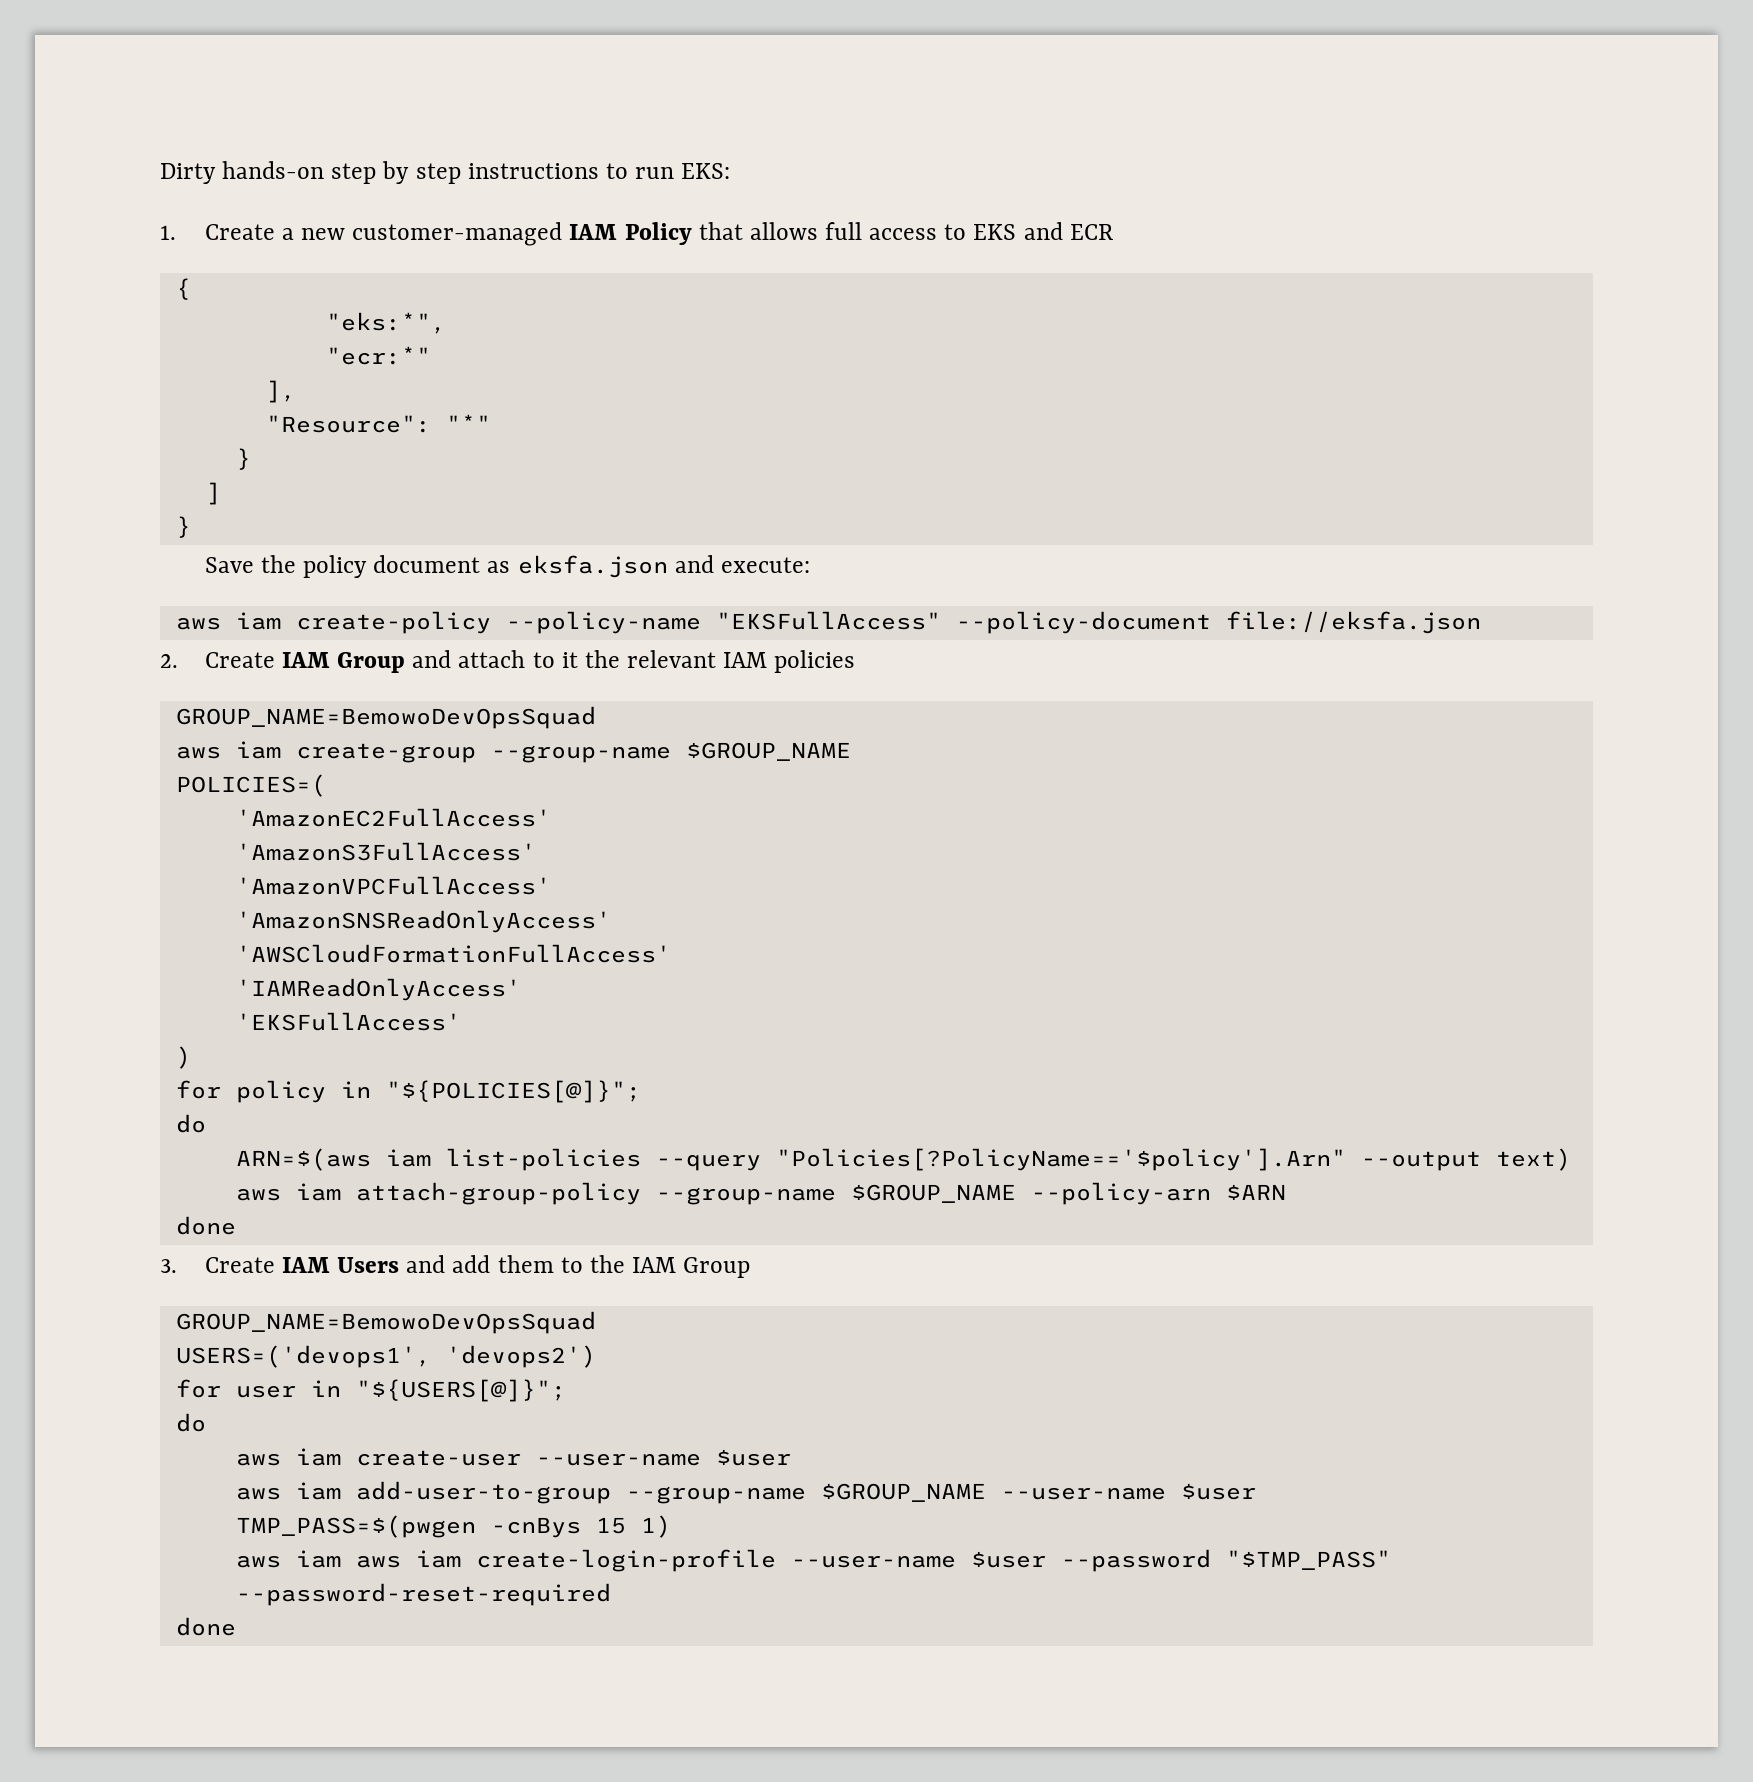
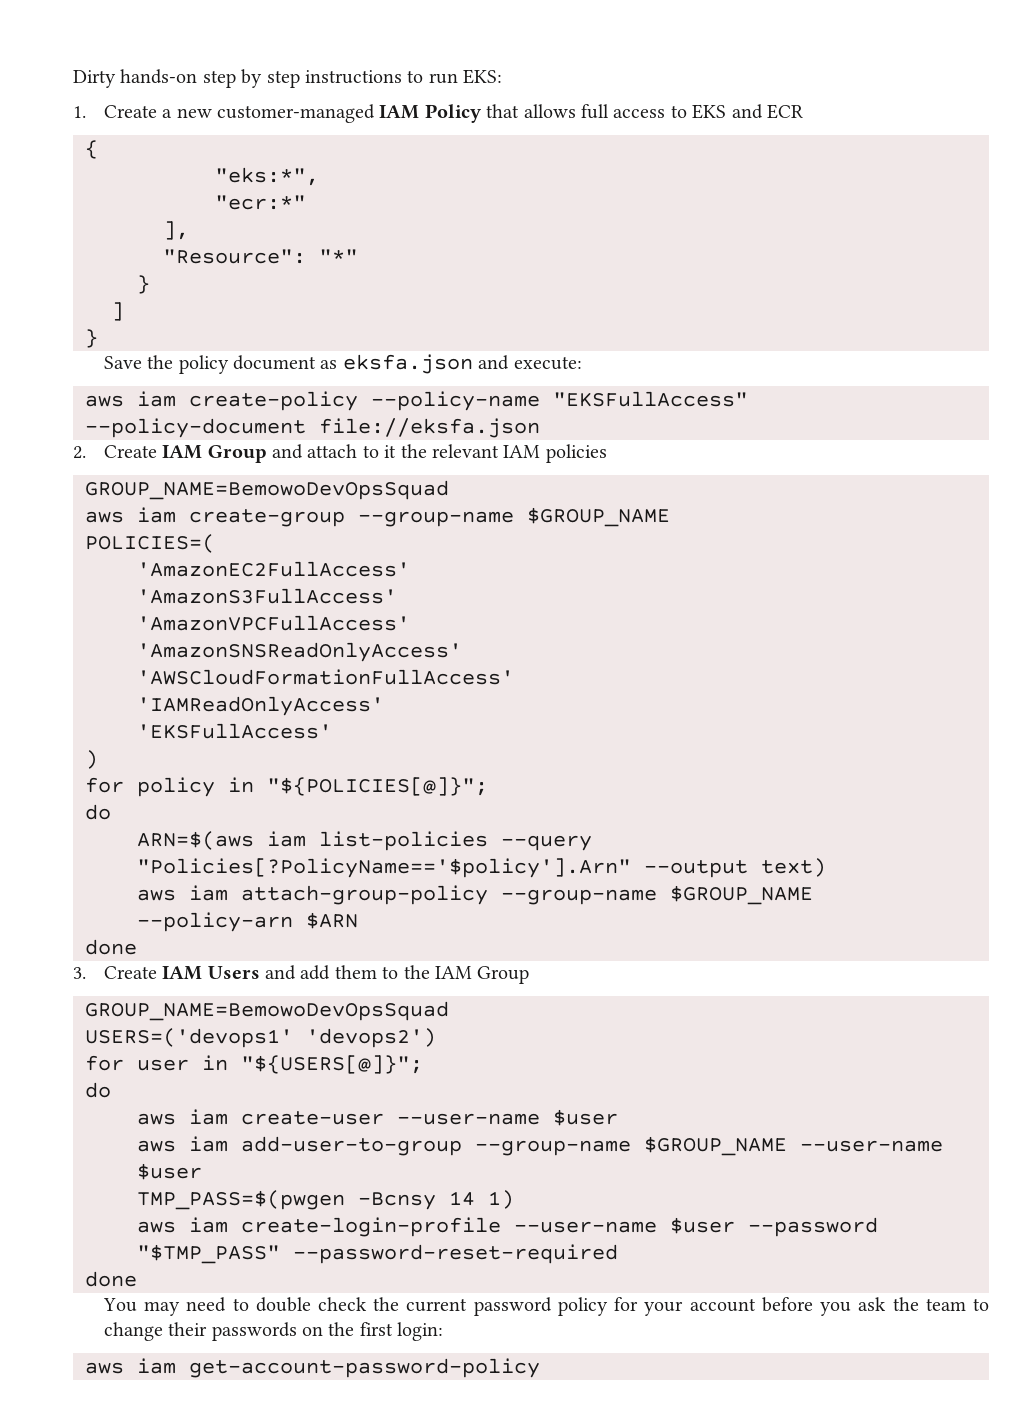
[175,1345,431,1368] USERS=('devops1', -> [85,1028,293,1048] USERS=('devops1'
[490,1517,626,1538] -cnBys 15 -> [358,1191,475,1210] -Bcnsy 14
[355,1550,461,1568] aws iam -> (228, 1225) none
(236, 1626) none -> [102,1297,990,1316] [103,1322,444,1341] [85,1358,540,1378] // You may need to double check the current password policy for your account before you ask the team to change their passwords on the first login: // aws iam get-account-password-policy

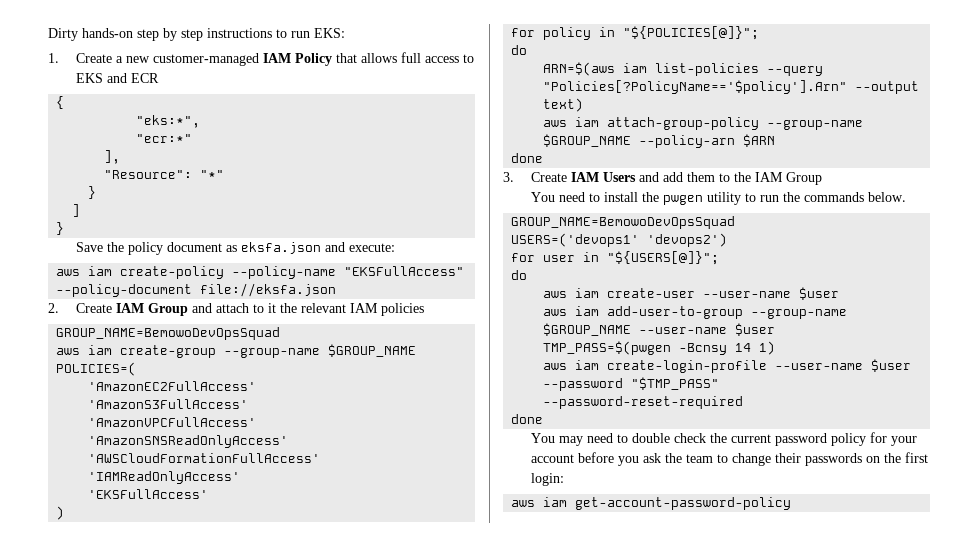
(530, 975) none -> [530,192,906,205] // You need to install the pwgen utility to run the commands below.

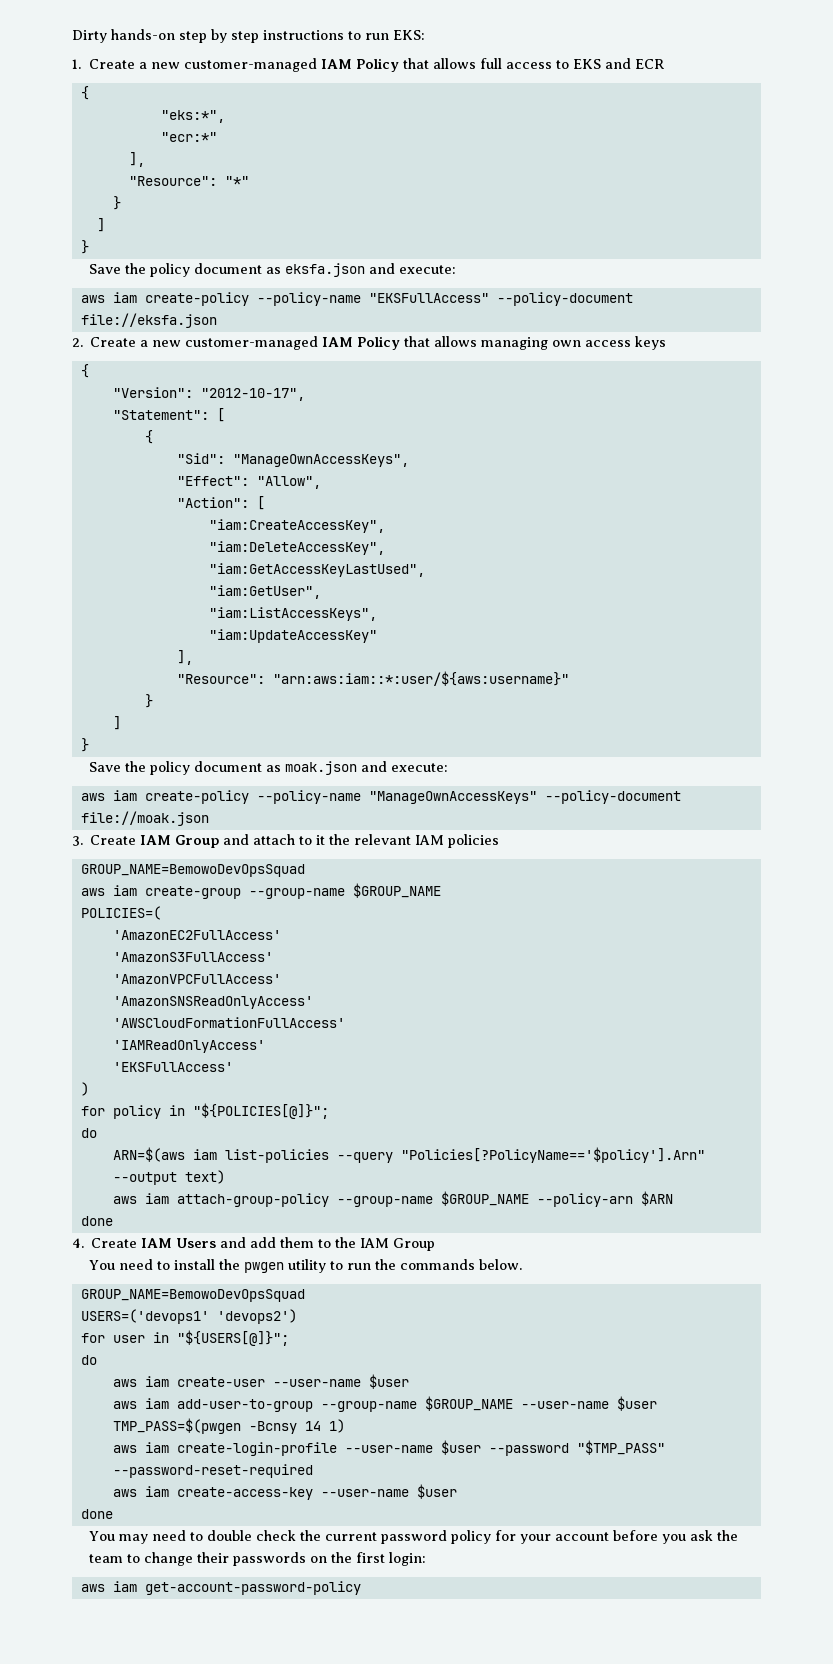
(112, 308) none -> [140,336,667,350] [80,364,89,378] [112,387,305,401] [112,408,225,422] [144,430,153,444] [176,453,409,467] [176,476,321,489] [176,496,265,510] [208,519,385,533] [208,541,385,555] [208,563,425,577] [208,585,321,599] [208,607,377,621] [208,629,377,643] [176,650,193,665] [176,671,569,686] [144,694,153,708] [112,716,121,730] [80,738,89,752] [88,761,448,775] [80,790,681,804] [80,811,209,826] [72,835,137,846] a new customer-managed IAM Policy that allows managing own access keys // { // "Version": "2012-10-17", // "Statement": [ // { // "Sid": "ManageOwnAccessKeys", // "Effect": "Allow", // "Action": [ // "iam:CreateAccessKey", // "iam:DeleteAccessKey", // "iam:GetAccessKeyLastUsed", // "iam:GetUser", // "iam:ListAccessKeys", // "iam:UpdateAccessKey" // ], // "Resource": "arn:aws:iam::*:user/${aws:username}" // } // ] // } // Save the policy document as moak.json and execute: // aws iam create-policy --policy-name "ManageOwnAccessKeys" --policy-document file://moak.json // 3. Create
[503,172,514,182] 3. -> [72,1238,84,1248] 4.
(744, 402) none -> [112,1484,457,1500] // aws iam create-access-key --user-name $user

